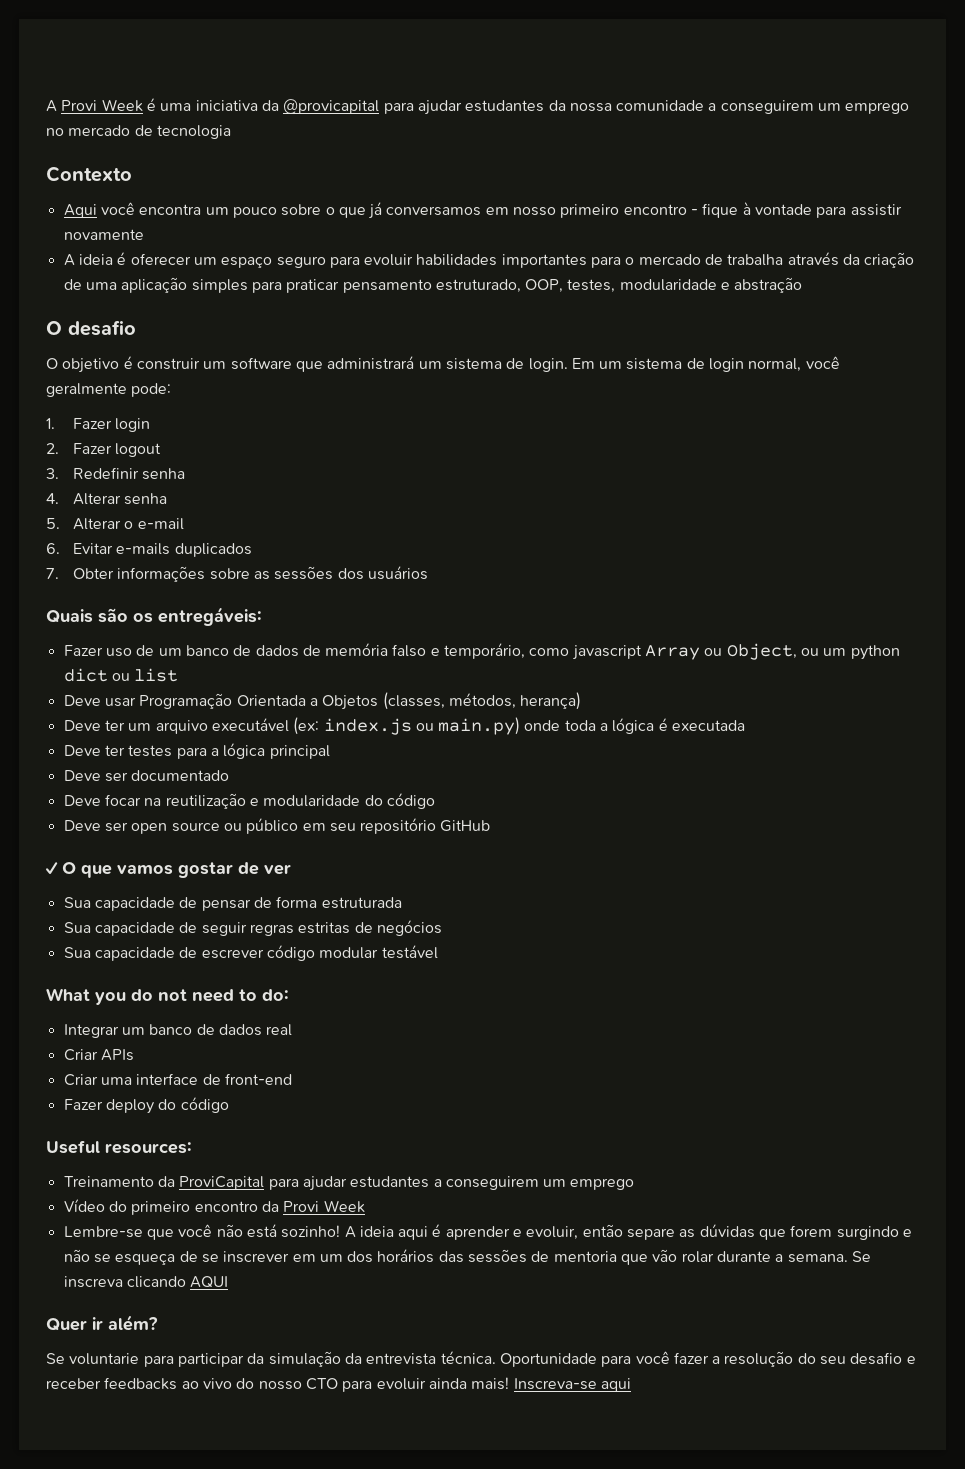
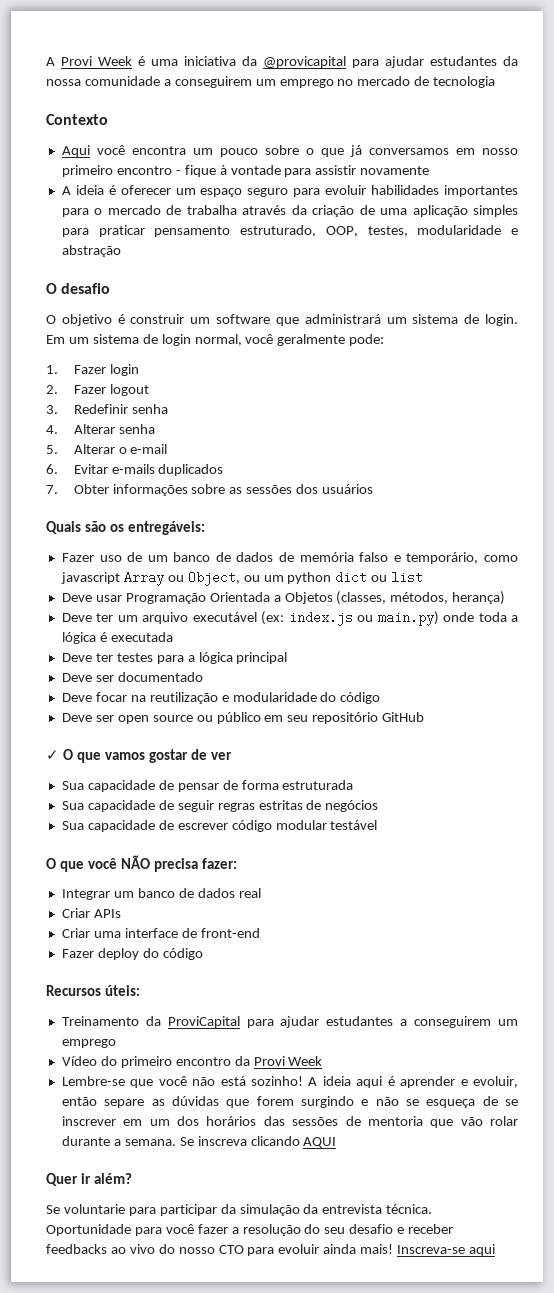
[46,988,289,1005] What you do not need to do: -> [46,855,238,872] O que você NÃO precisa fazer:
[46,1140,192,1154] Useful resources: -> [46,985,141,996] Recursos úteis:

